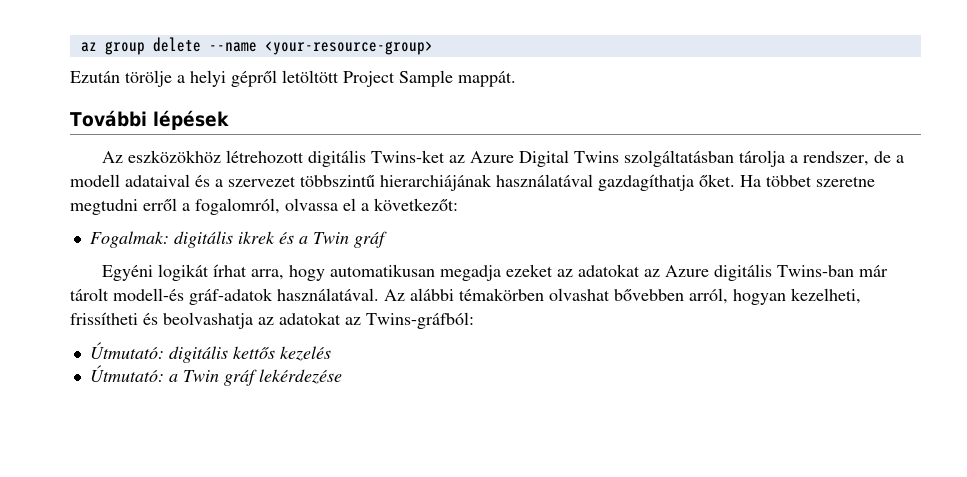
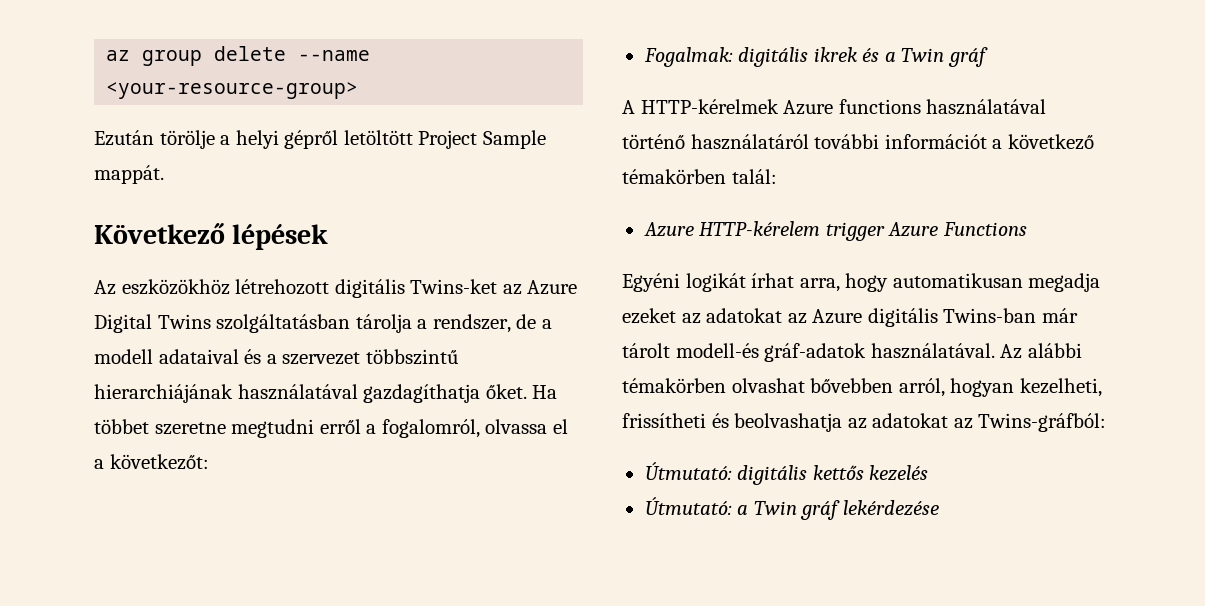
[70,110,147,127] További -> [94,223,225,244] Következő
(387, 239) none -> [622,99,1047,115] [622,134,1094,150] [622,169,777,184] [643,221,1027,241] // A HTTP-kérelmek Azure functions használatával történő használatáról további információt a következő témakörben talál: // Azure HTTP-kérelem trigger Azure Functions

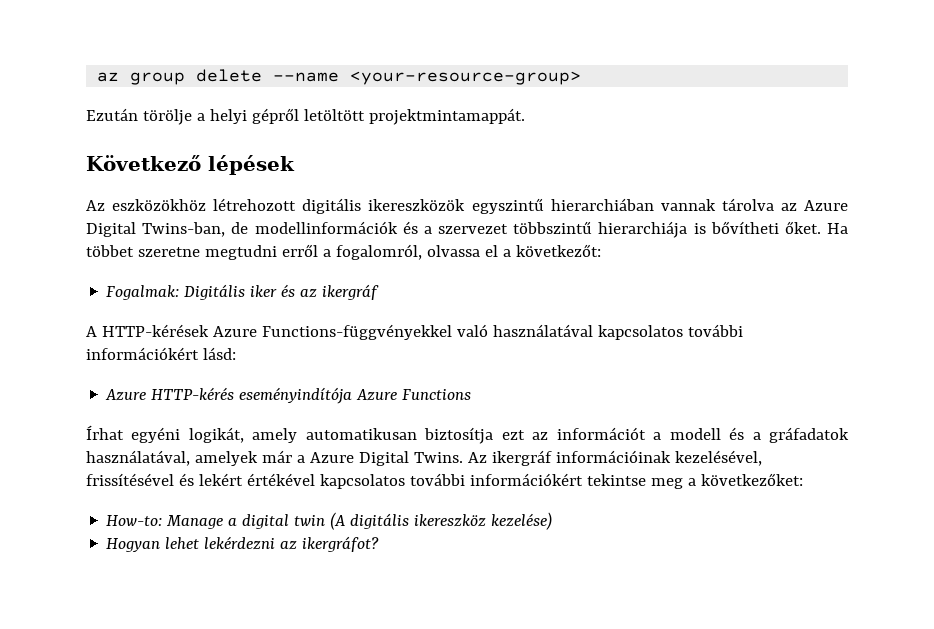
[418,130,546,149] [94,165,164,184] Project Sample mappát. -> [368,108,525,125] projektmintamappát.
[410,279,578,295] [94,314,552,333] [94,349,239,364] Twins-ket az Azure Digital Twins szolgáltatásban tárolja a rendszer, de a modell adataival -> [368,198,849,214] [86,221,398,237] ikereszközök egyszintű hierarchiában vannak tárolva az Azure Digital Twins-ban, de modellinformációk
[94,384,481,403] hierarchiájának használatával gazdagíthatja -> [598,221,779,238] hierarchiája is bővítheti
[738,47,988,67] [622,99,1047,115] [622,134,1094,150] [622,169,777,184] [643,221,885,241] digitális ikrek és a Twin gráf // A HTTP-kérelmek Azure functions használatával történő használatáról további információt a következő témakörben talál: // Azure HTTP-kérelem trigger -> [184,284,380,300] [86,324,743,340] [86,347,236,360] [105,387,353,404] Digitális iker és az ikergráf // A HTTP-kérések Azure Functions-függvényekkel való használatával kapcsolatos további információkért lásd: // Azure HTTP-kérés eseményindítója
[622,273,1101,292] [622,308,1078,327] [622,343,1082,362] [622,378,1102,397] [622,413,1107,432] [644,462,929,485] [644,497,939,520] Egyéni logikát írhat arra, hogy automatikusan megadja ezeket az adatokat az Azure digitális Twins-ban már tárolt modell-és gráf-adatok használatával. Az alábbi témakörben olvashat bővebben arról, hogyan kezelheti, frissítheti és beolvashatja az adatokat az Twins-gráfból: // Útmutató: digitális kettős kezelés // Útmutató: a Twin gráf lekérdezése -> [86,425,849,444] [86,450,762,466] [86,473,803,489] [106,512,553,530] [106,536,380,552] Írhat egyéni logikát, amely automatikusan biztosítja ezt az információt a modell és a gráfadatok használatával, amelyek már a Azure Digital Twins. Az ikergráf információinak kezelésével, frissítésével és lekért értékével kapcsolatos további információkért tekintse meg a következőket: // How-to: Manage a digital twin (A digitális ikereszköz kezelése) // Hogyan lehet lekérdezni az ikergráfot?

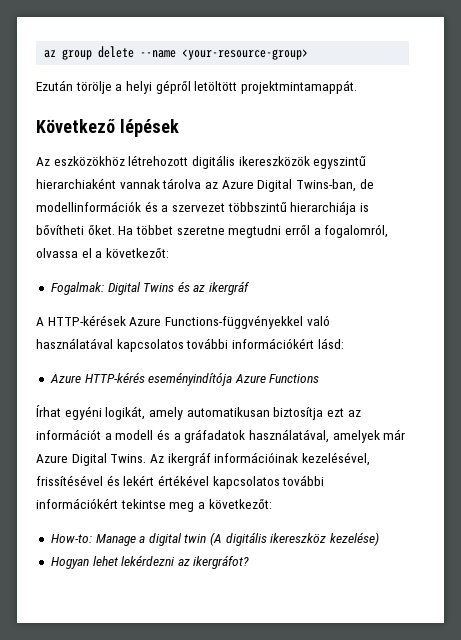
[550,198,654,211] hierarchiában -> [36,178,116,189] hierarchiaként
[184,284,278,300] Digitális iker -> [107,282,175,295] Digital Twins
[296,455,305,463] a -> (406, 434) none
[700,473,803,486] következőket: -> [208,499,272,509] következőt:

